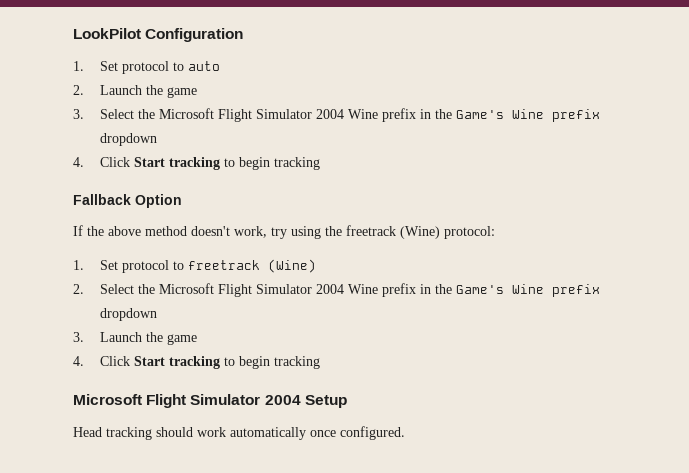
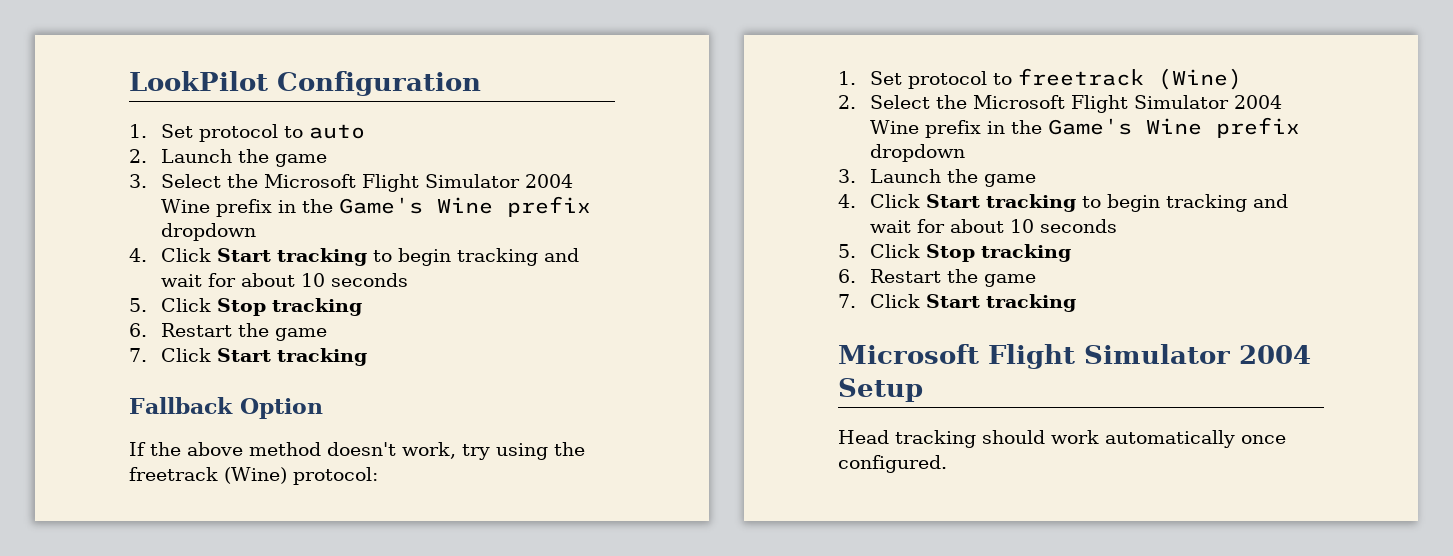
(321, 163) none -> [544,248,580,262] [161,273,409,287] [129,298,363,316] [129,323,328,341] [129,348,368,366] and wait for about 10 seconds // 5. Click Stop tracking // 6. Restart the game // 7. Click Start tracking
(321, 362) none -> [1253,194,1289,208] [870,219,1118,233] [838,244,1072,262] [838,269,1037,287] [838,294,1077,312] and wait for about 10 seconds // 5. Click Stop tracking // 6. Restart the game // 7. Click Start tracking

